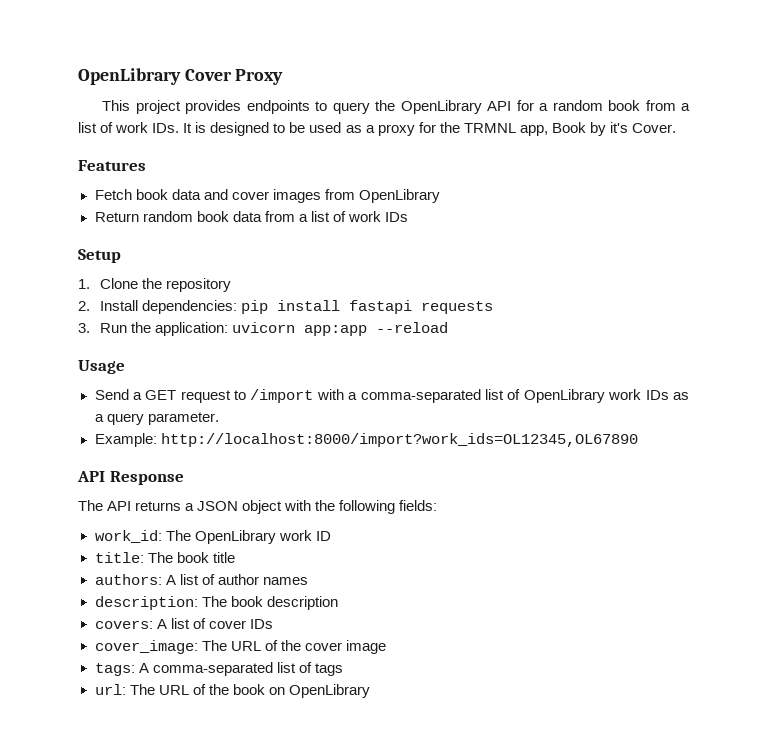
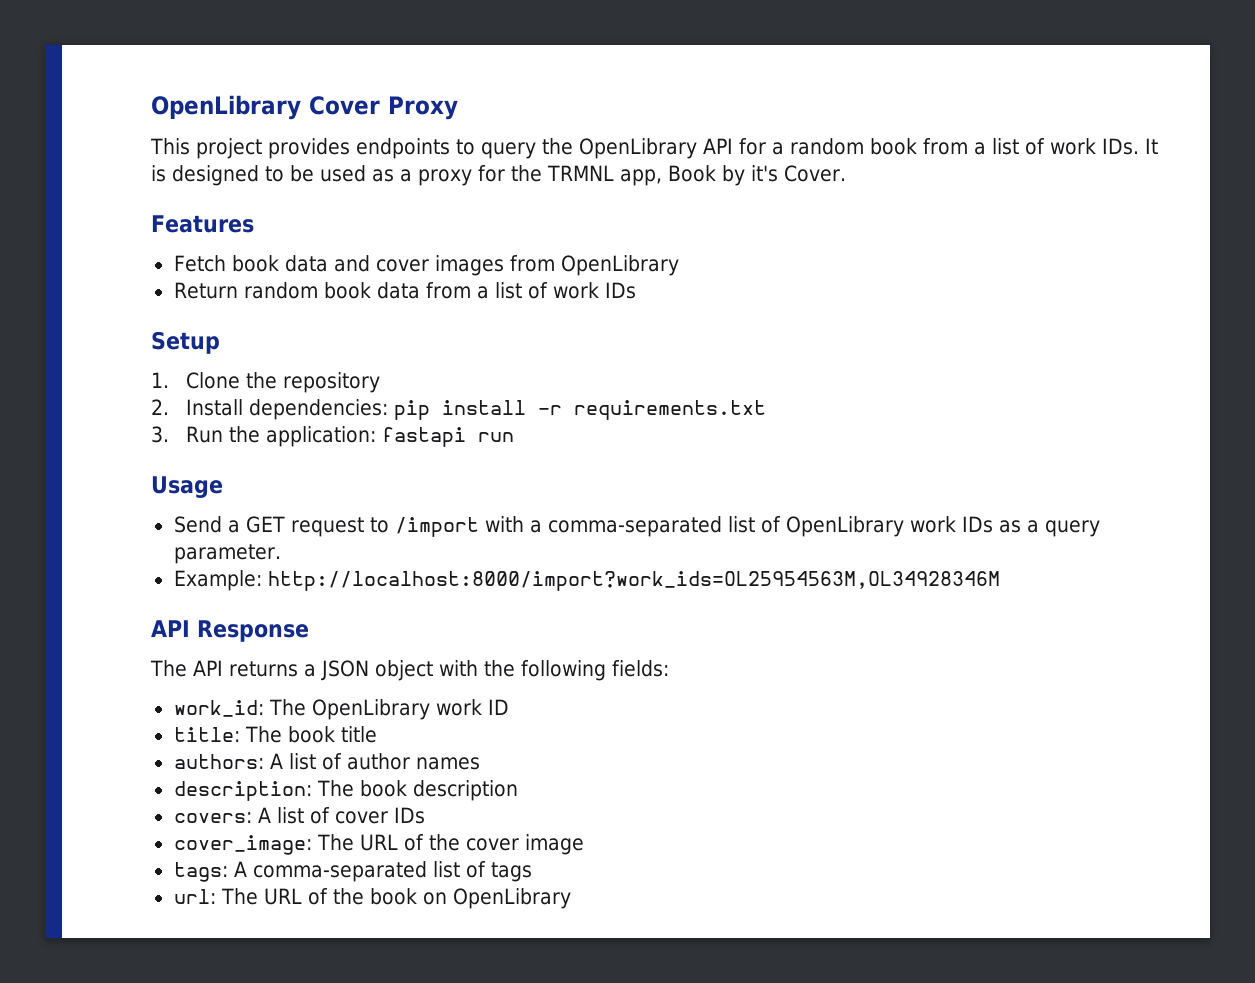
[349,300,494,314] fastapi requests -> [538,400,767,420] -r requirements.txt
[232,322,449,336] uvicorn app:app --reload -> [382,427,515,447] fastapi run
[160,433,638,447] http://localhost:8000/import?work_ids=OL12345,OL67890 -> [267,571,1000,591] http://localhost:8000/import?work_ids=OL25954563M,OL34928346M

